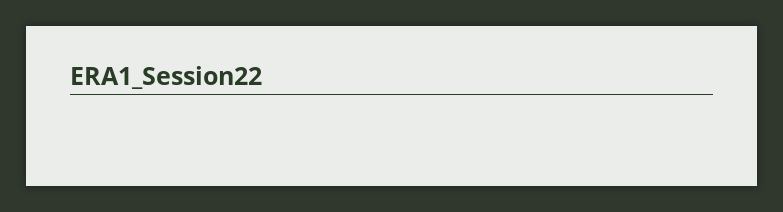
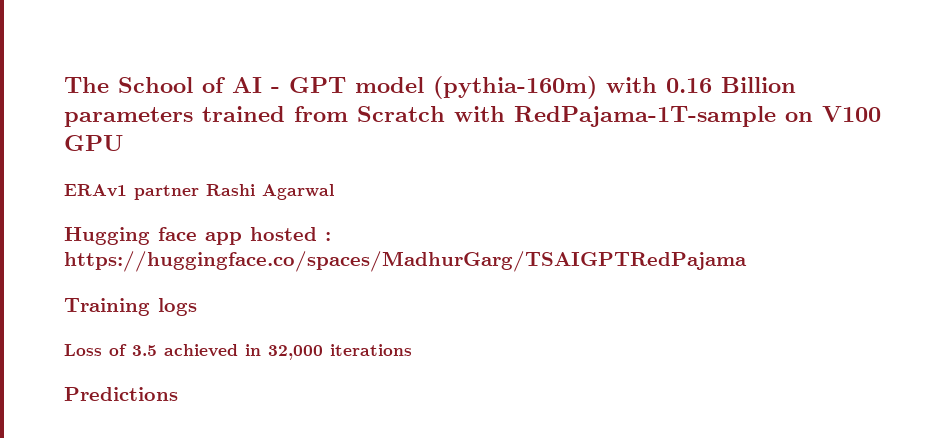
[70,66,262,89] ERA1_Session22 -> [64,76,796,99] [64,106,881,127] [64,135,123,151] [64,184,334,200] [64,227,331,245] [64,251,747,272] [64,298,197,316] [64,344,412,360] [64,387,178,401] The School of AI - GPT model (pythia-160m) with 0.16 Billion parameters trained from Scratch with RedPajama-1T-sample on V100 GPU // ERAv1 partner Rashi Agarwal // Hugging face app hosted : https://huggingface.co/spaces/MadhurGarg/TSAIGPTRedPajama // Training logs // Loss of 3.5 achieved in 32,000 iterations // Predictions

